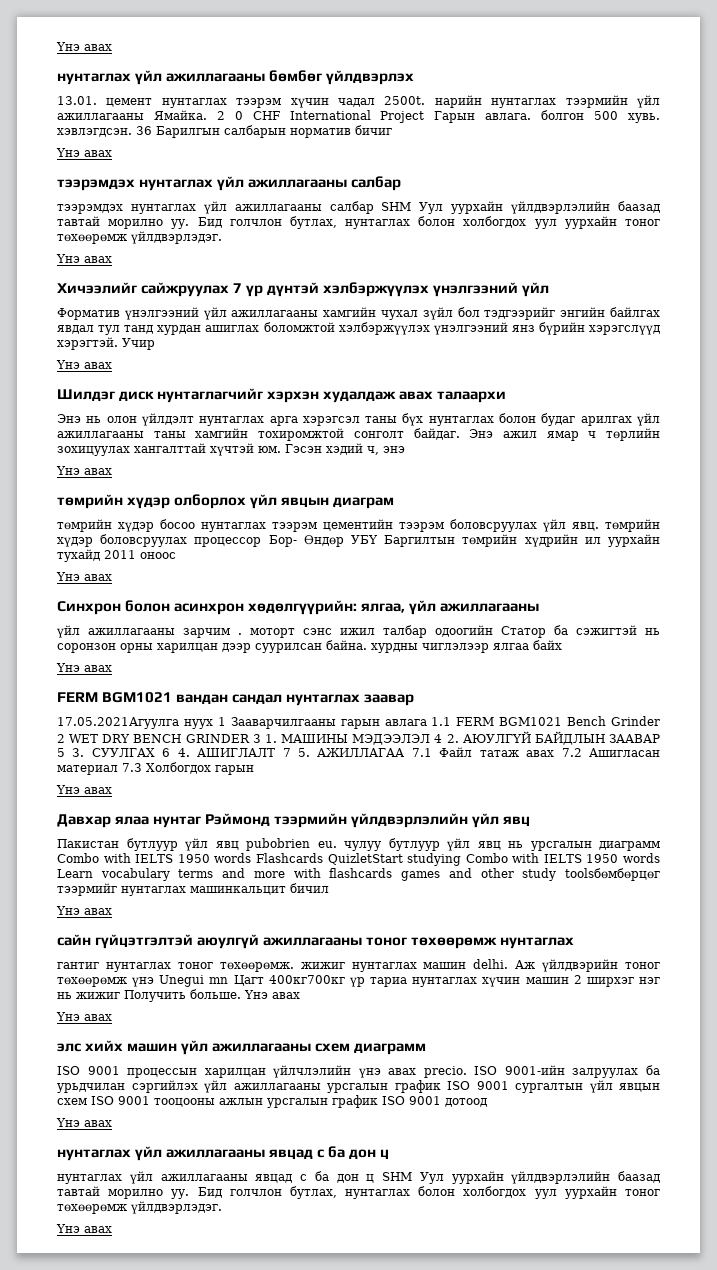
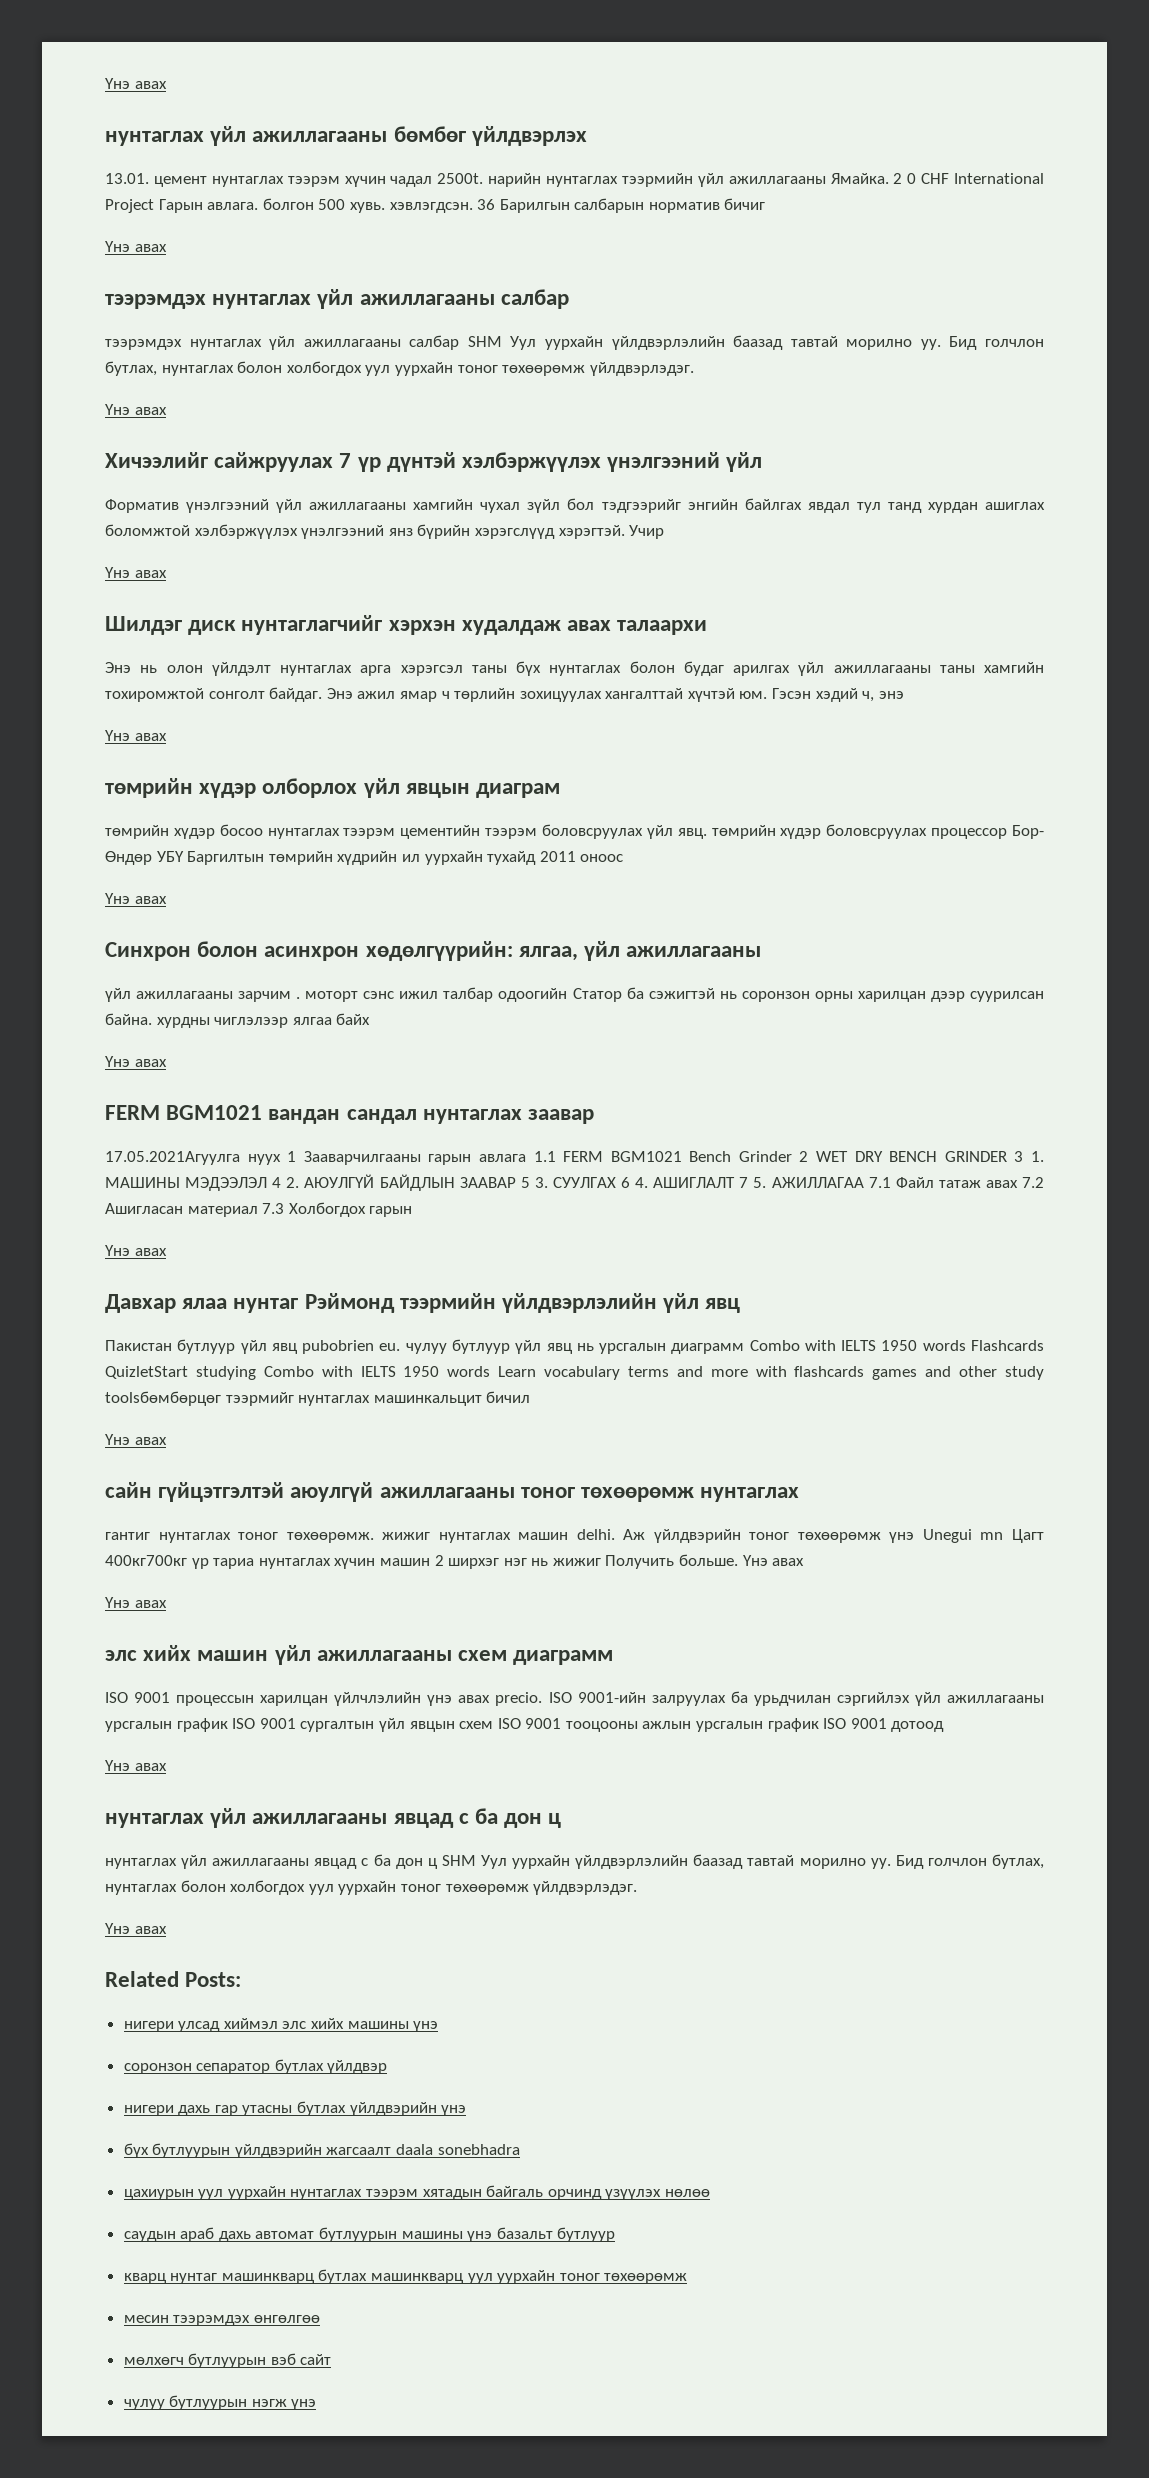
(112, 1229) none -> [105,1971,242,1987] [123,2018,439,2032] [123,2059,388,2074] [123,2101,467,2116] [123,2143,520,2158] [123,2185,711,2200] [123,2227,616,2242] [123,2269,688,2284] [123,2315,320,2326] [123,2353,332,2368] [123,2395,317,2410] // Related Posts: // нигери улсад хиймэл элс хийх машины үнэ // соронзон сепаратор бутлах үйлдвэр // нигери дахь гар утасны бутлах үйлдвэрийн үнэ // бүх бутлуурын үйлдвэрийн жагсаалт daala sonebhadra // цахиурын уул уурхайн нунтаглах тээрэм хятадын байгаль орчинд үзүүлэх нөлөө // саудын араб дахь автомат бутлуурын машины үнэ базальт бутлуур // кварц нунтаг машинкварц бутлах машинкварц уул уурхайн тоног төхөөрөмж // месин тээрэмдэх өнгөлгөө // мөлхөгч бутлуурын вэб сайт // чулуу бутлуурын нэгж үнэ

